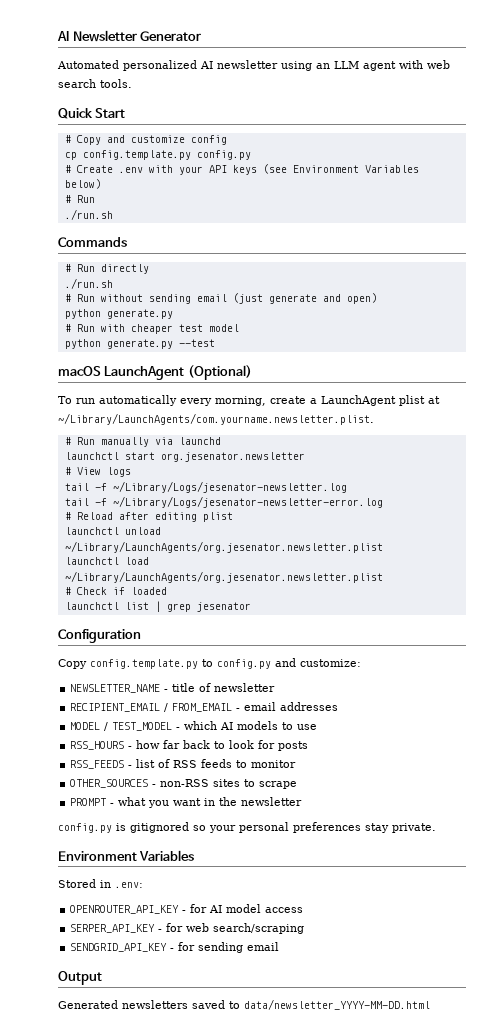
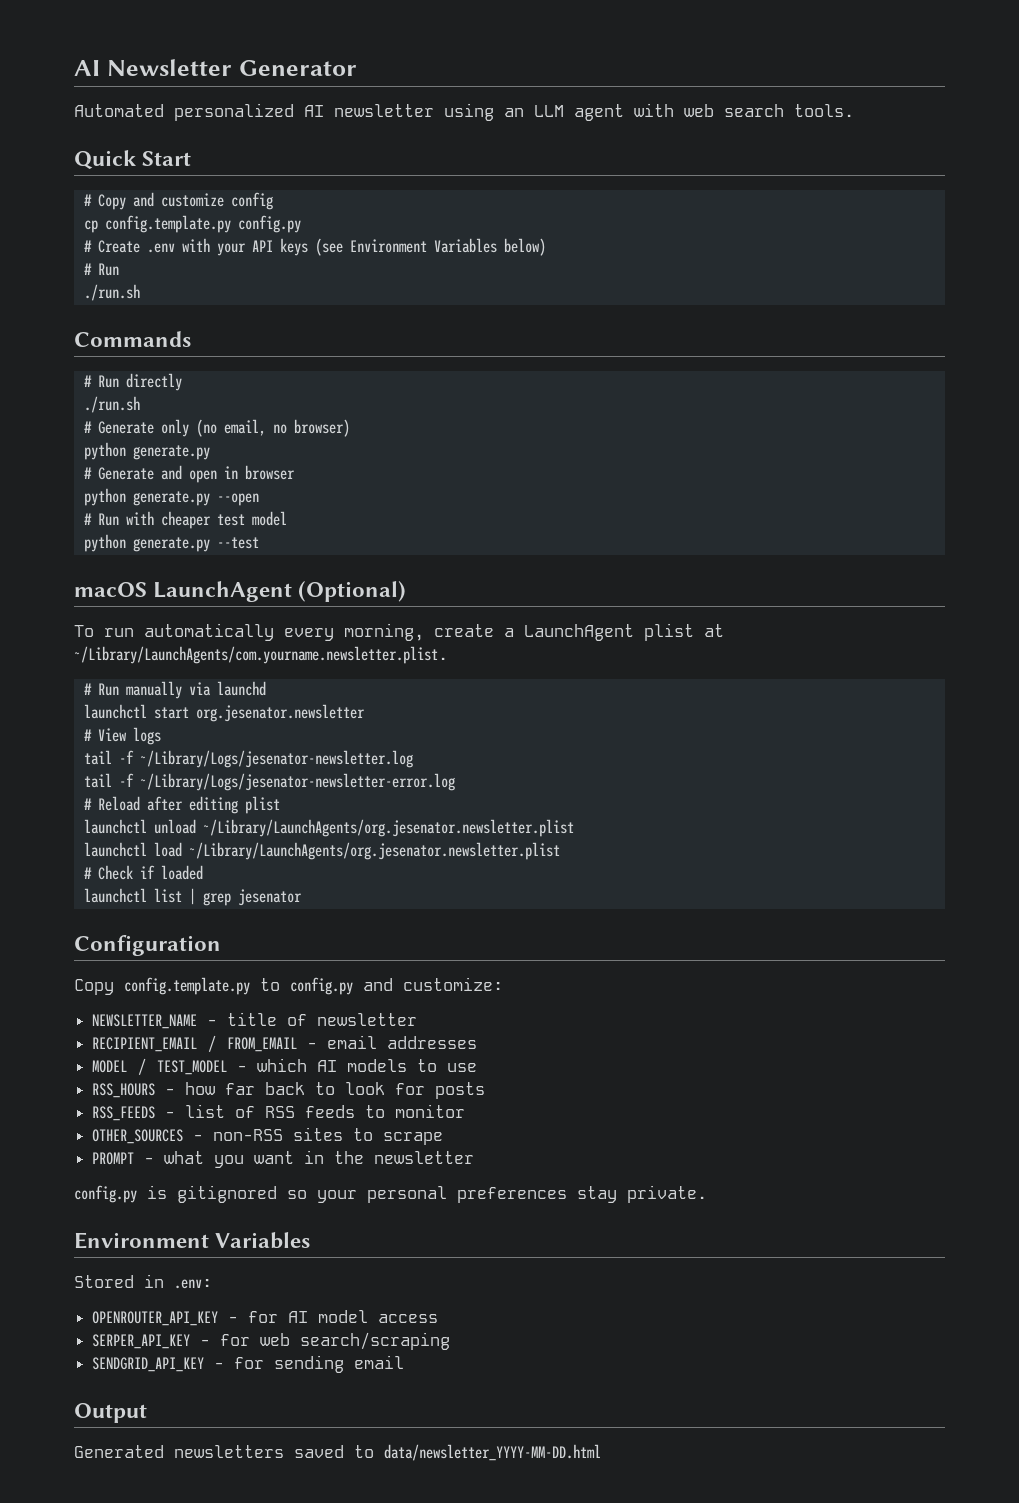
[76,293,377,304] [64,309,173,319] Run without sending email (just generate and open) // python generate.py -> [97,419,350,437] [83,442,210,460] [83,465,295,483] [83,488,259,506] Generate only (no email, no browser) // python generate.py // # Generate and open in browser // python generate.py --open

